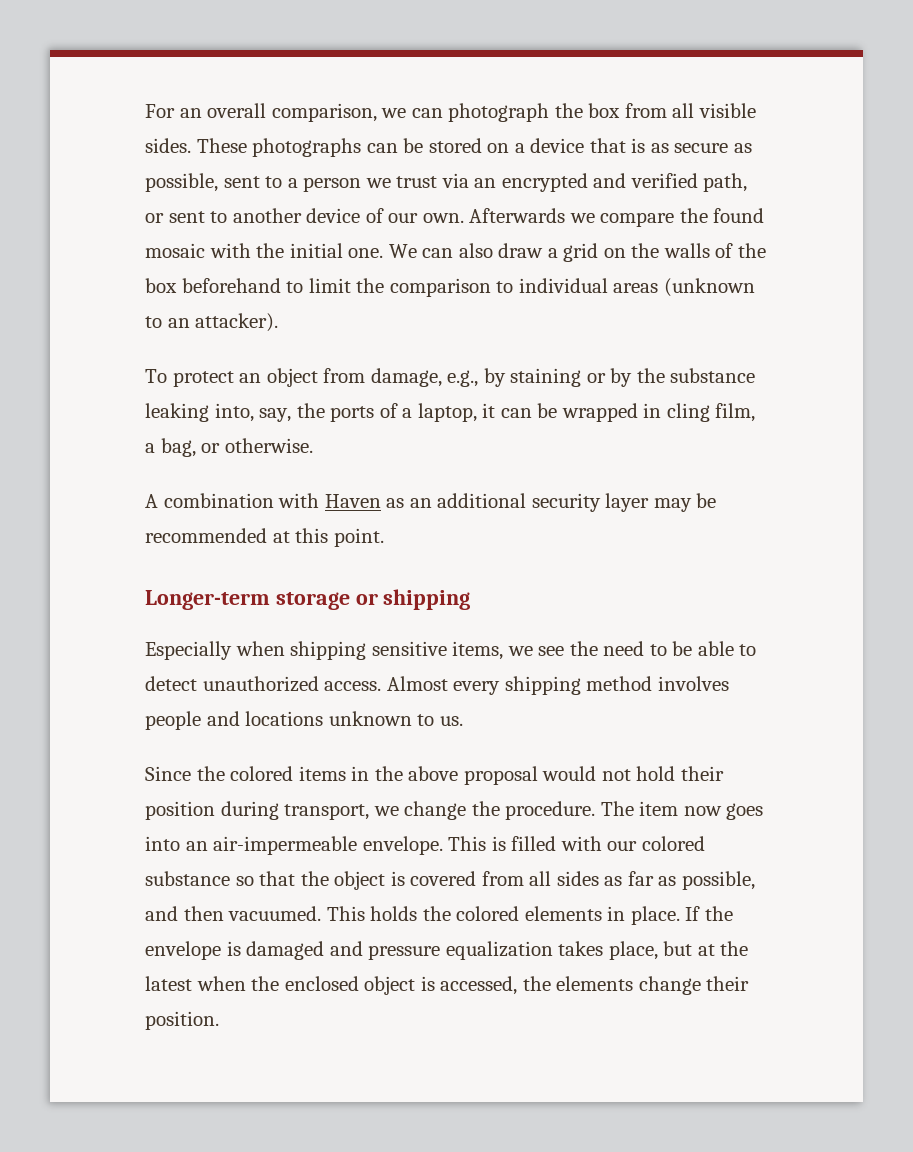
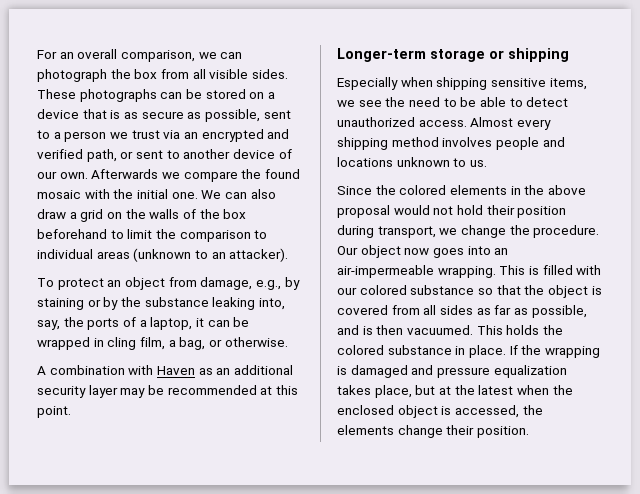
[298,766,346,781] items -> [449,185,507,195] elements
[600,801,679,816] The item -> [337,245,401,258] Our object
[362,836,443,855] envelope. -> [437,266,496,278] wrapping.
(178, 913) none -> [362,326,373,335] is
[524,906,602,921] elements -> [387,345,452,355] substance
[145,941,221,960] envelope -> [544,346,600,358] wrapping

